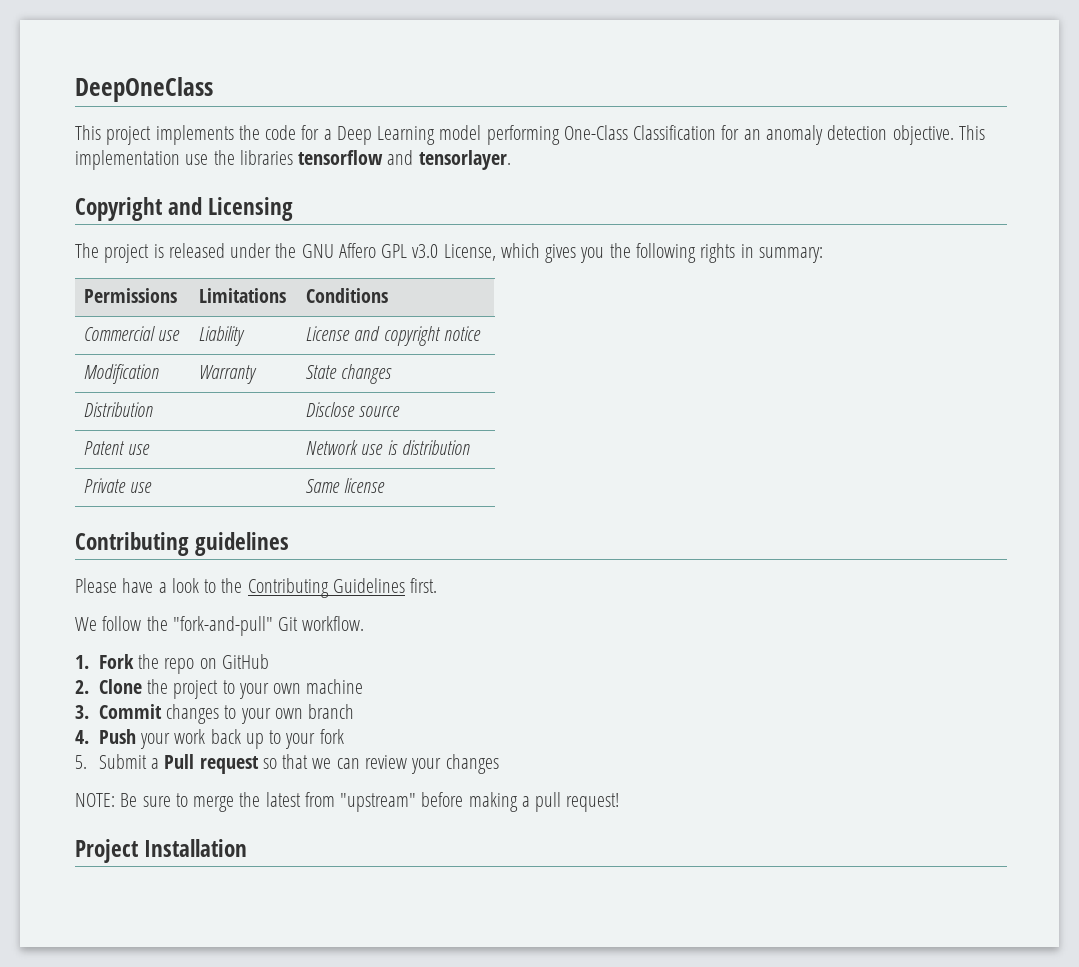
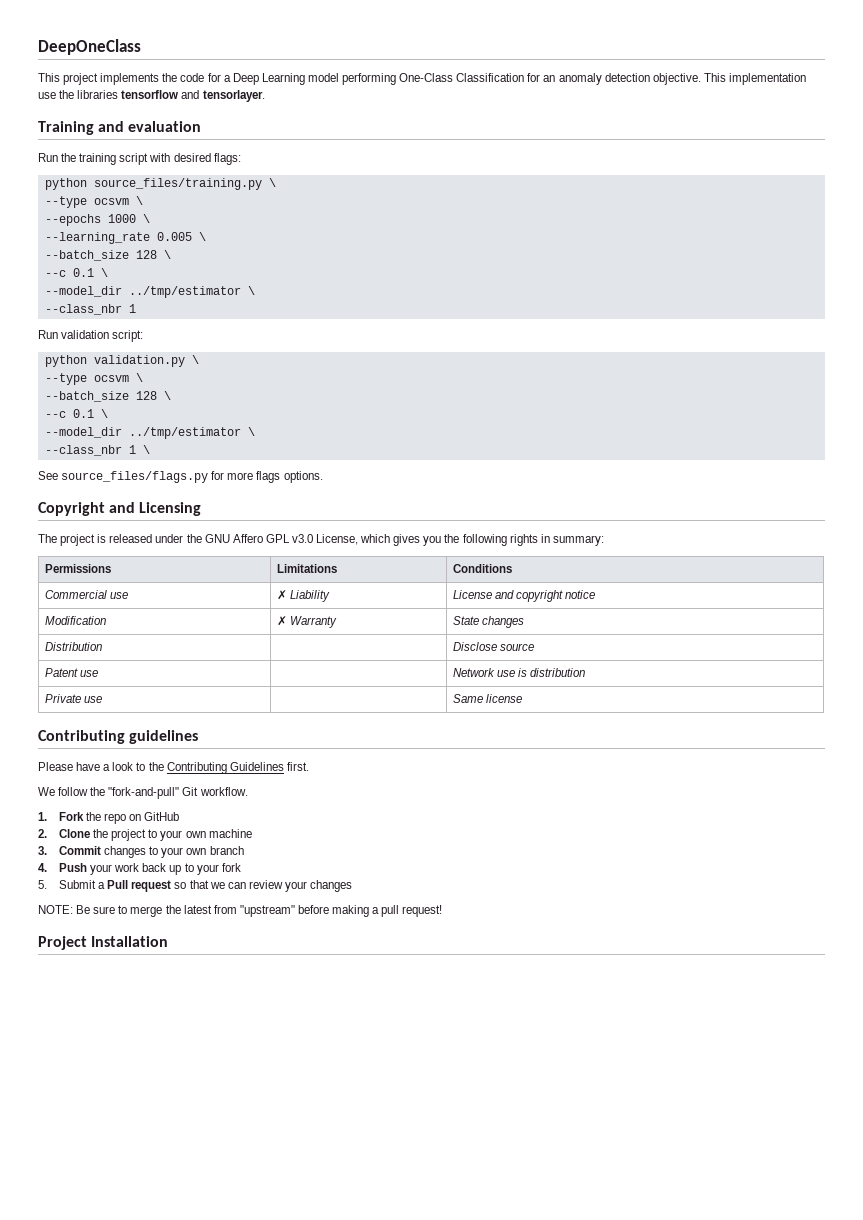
(511, 160) none -> [38,121,202,135] [38,153,241,165] [44,178,276,190] [44,196,143,208] [44,214,150,226] [44,232,206,244] [44,250,171,261] [44,268,108,277] [44,286,255,298] [44,304,136,315] [38,330,144,342] [44,355,199,367] [44,373,143,385] [44,391,171,402] [44,409,108,418] [44,427,255,439] [44,445,150,456] [38,471,323,483] // Training and evaluation // Run the training script with desired flags: // python source_files/training.py \ // --type ocsvm \ // --epochs 1000 \ // --learning_rate 0.005 \ // --batch_size 128 \ // --c 0.1 \ // --model_dir ../tmp/estimator \ // --class_nbr 1 // Run validation script: // python validation.py \ // --type ocsvm \ // --batch_size 128 \ // --c 0.1 \ // --model_dir ../tmp/estimator \ // --class_nbr 1 \ // See source_files/flags.py for more flags options.
(181, 335) none -> [276,590,287,600] ✗
(160, 374) none -> [276,616,287,626] ✗

